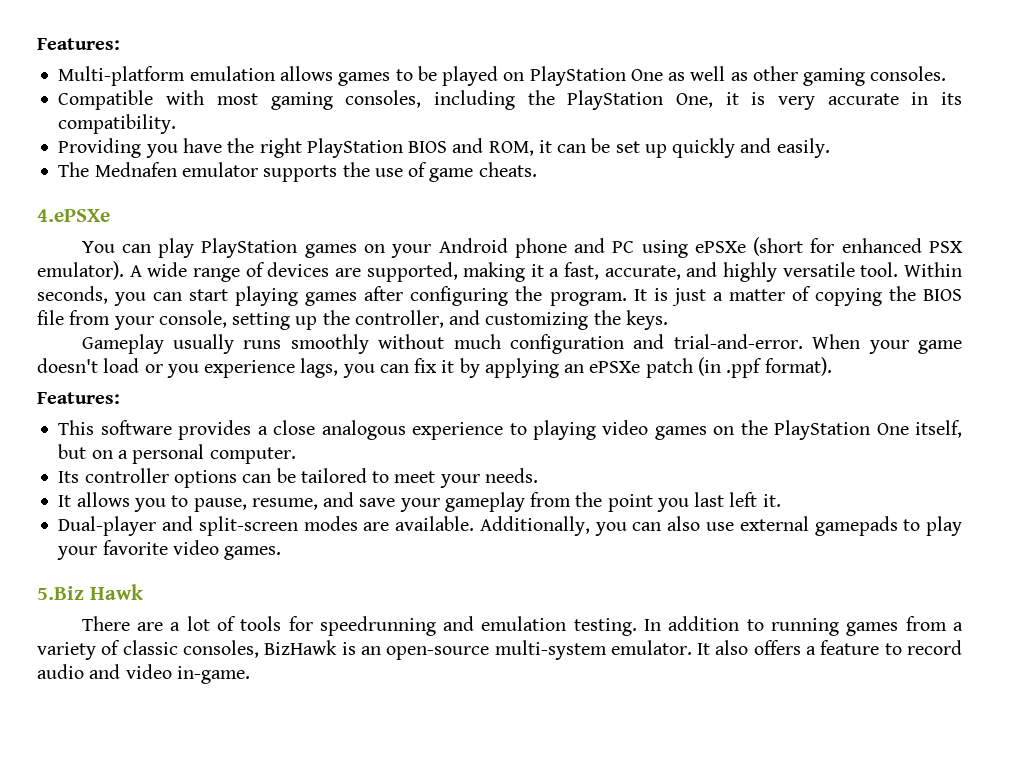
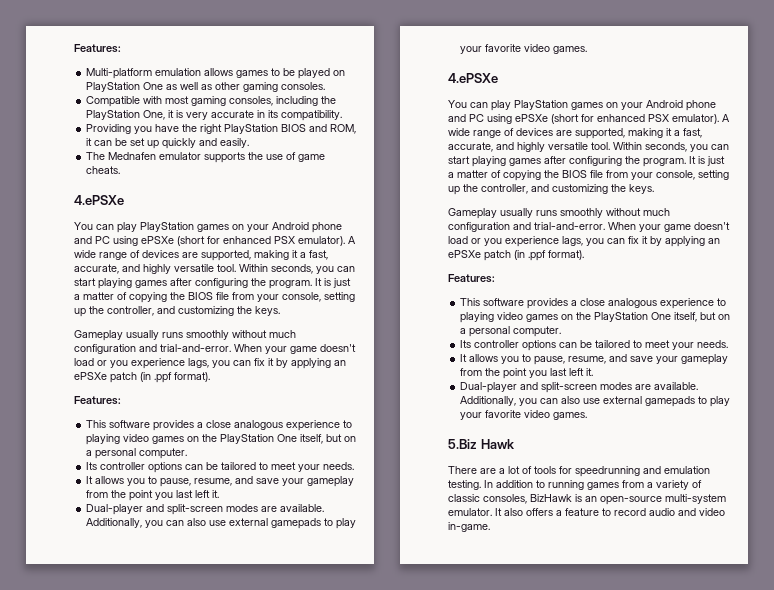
(282, 553) none -> [448,73,498,83] [448,100,716,111] [448,114,730,124] [448,128,702,139] [448,142,729,152] [448,156,725,167] [448,170,729,181] [448,184,654,195] [448,208,670,219] [448,222,730,232] [448,236,720,247] [448,250,584,261] [448,274,495,283] [460,298,727,309] [460,312,731,323] [460,326,562,337] [460,340,729,351] [460,354,729,365] [460,368,594,379] [460,382,699,393] [460,396,731,407] [460,410,588,420] // 4.ePSXe // You can play PlayStation games on your Android phone and PC using ePSXe (short for enhanced PSX emulator). A wide range of devices are supported, making it a fast, accurate, and highly versatile tool. Within seconds, you can start playing games after configuring the program. It is just a matter of copying the BIOS file from your console, setting up the controller, and customizing the keys. // Gameplay usually runs smoothly without much configuration and trial-and-error. When your game doesn't load or you experience lags, you can fix it by applying an ePSXe patch (in .ppf format). // Features: // This software provides a close analogous experience to playing video games on the PlayStation One itself, but on a personal computer. // Its controller options can be tailored to meet your needs. // It allows you to pause, resume, and save your gameplay from the point you last left it. // Dual-player and split-screen modes are available. Additionally, you can also use external gamepads to play your favorite video games.

